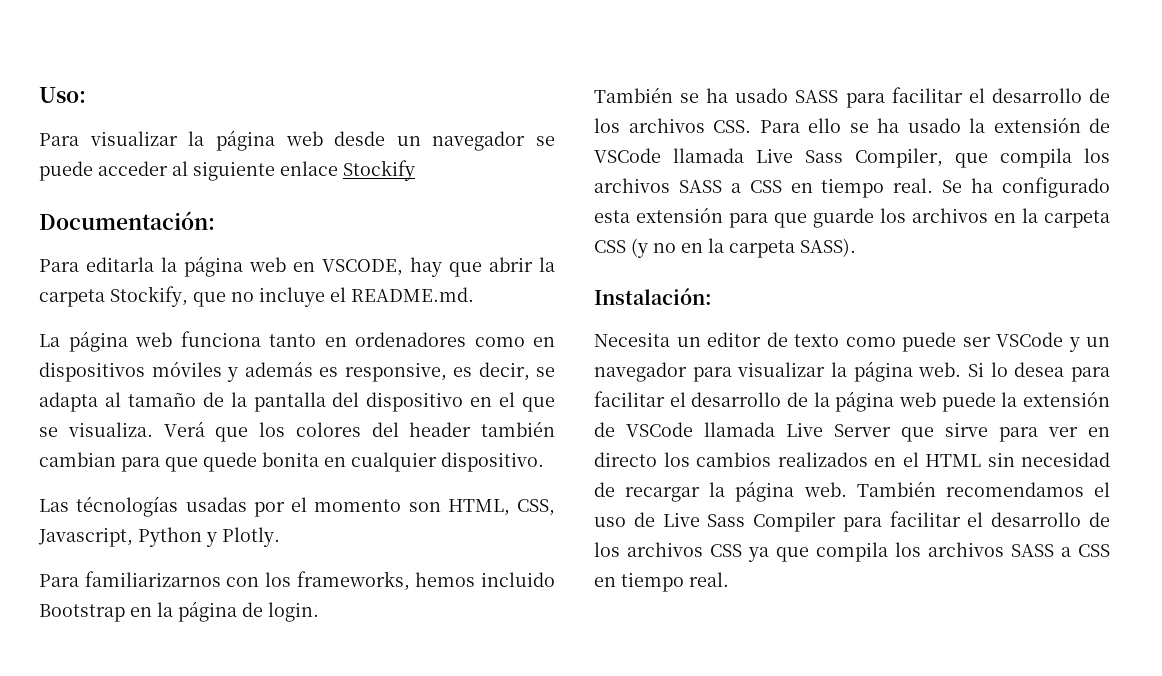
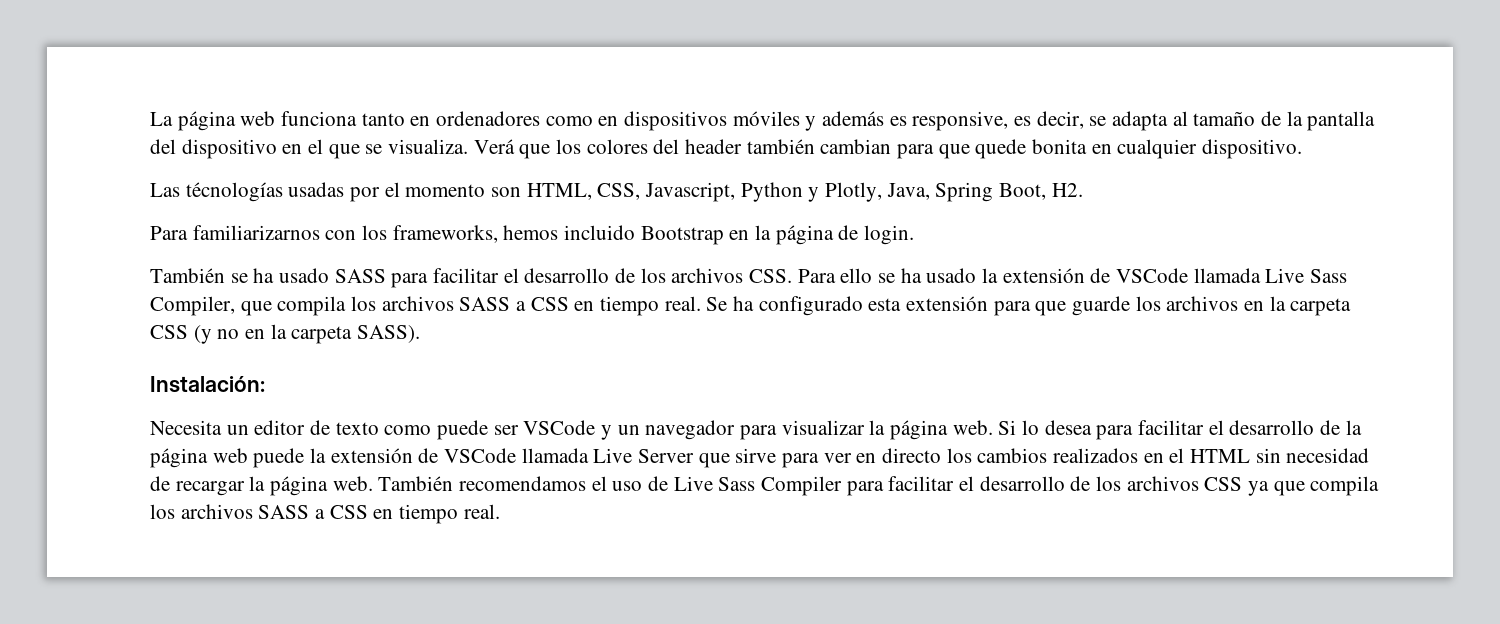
[39,87,86,103] [39,130,555,151] [39,160,415,181] [39,211,215,230] [39,256,555,277] [39,286,474,307] Uso: // Para visualizar la página web desde un navegador se puede acceder al siguiente enlace Stockify // Documentación: // Para editarla la página web en VSCODE, hay que abrir la carpeta Stockify, que no incluye el README.md. // -> (150, 119) none
[222,527,280,547] Plotly. -> [825,182,1083,202] Plotly, Java, Spring Boot, H2.

